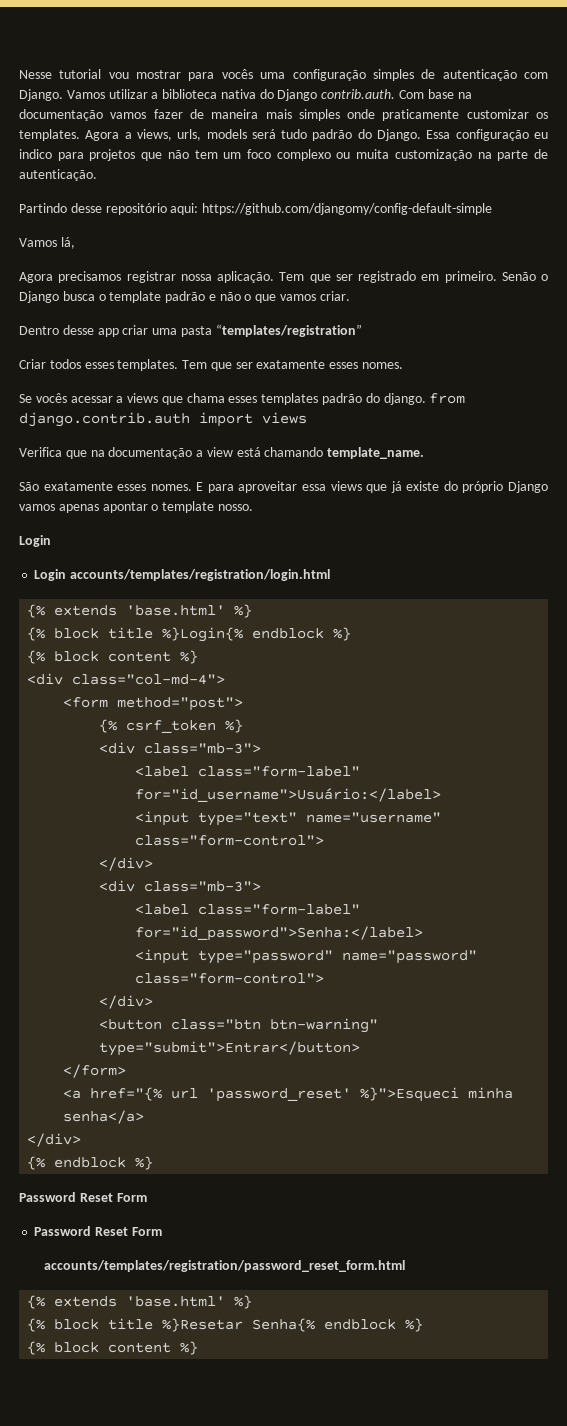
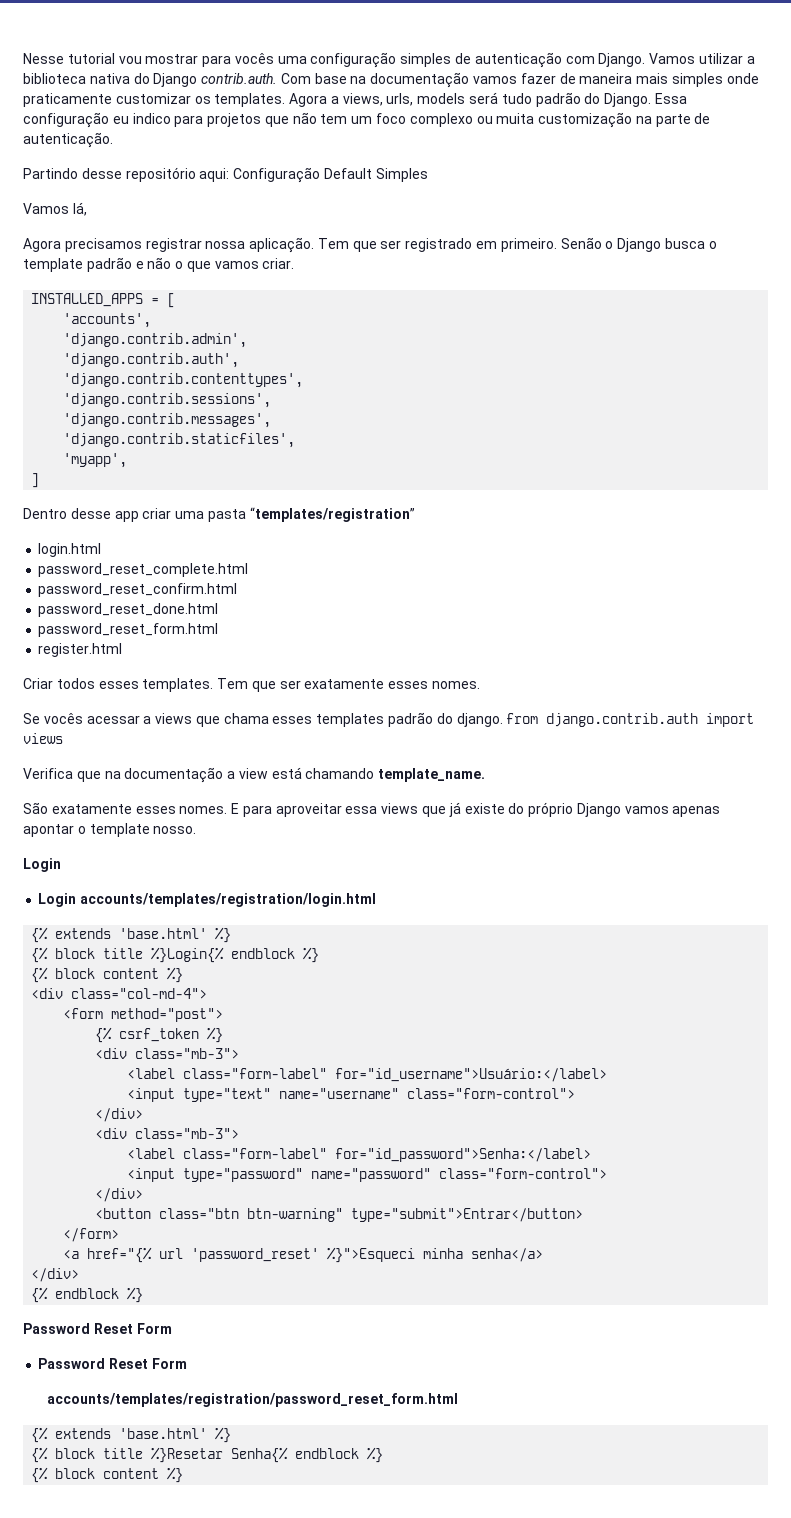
[202,203,493,215] https://github.com/djangomy/config-default-simple -> [233,167,428,183] Configuração Default Simples
(350, 296) none -> [31,293,176,308] [63,313,152,328] [63,333,248,348] [63,353,240,368] [63,373,304,388] [63,393,272,408] [63,413,272,428] [63,433,296,448] [63,453,128,468] [31,473,40,488] // INSTALLED_APPS = [ // 'accounts', // 'django.contrib.admin', // 'django.contrib.auth', // 'django.contrib.contenttypes', // 'django.contrib.sessions', // 'django.contrib.messages', // 'django.contrib.staticfiles', // 'myapp', // ]
(362, 330) none -> [38,543,102,557] [38,563,249,577] [38,583,238,597] [38,603,219,617] [38,623,219,637] [38,643,123,657] // login.html // password_reset_complete.html // password_reset_confirm.html // password_reset_done.html // password_reset_form.html // register.html

